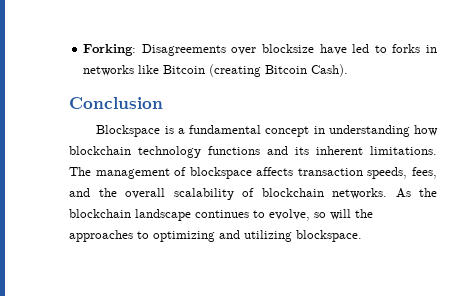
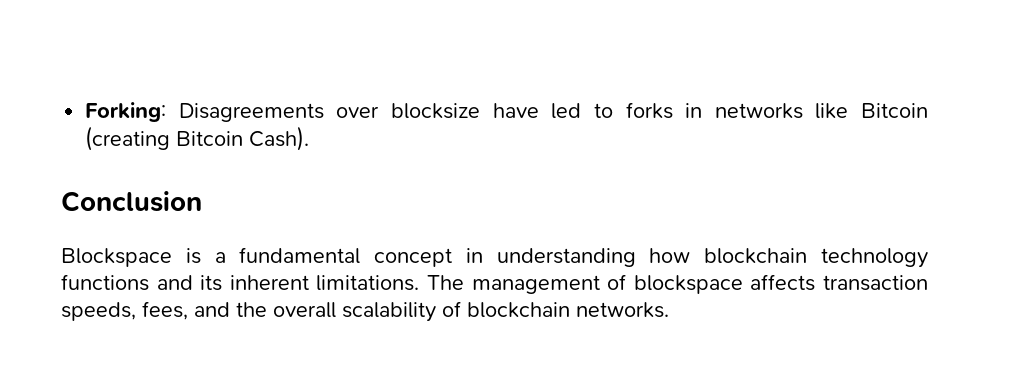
[395,188,437,198] [69,209,373,221] [69,230,362,242] As the blockchain landscape continues to evolve, so will the approaches to optimizing and utilizing blockspace. -> (669, 310) none

